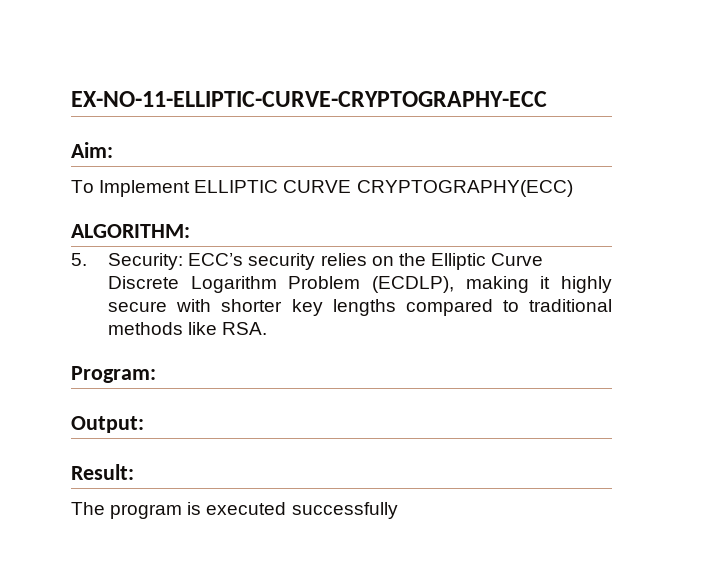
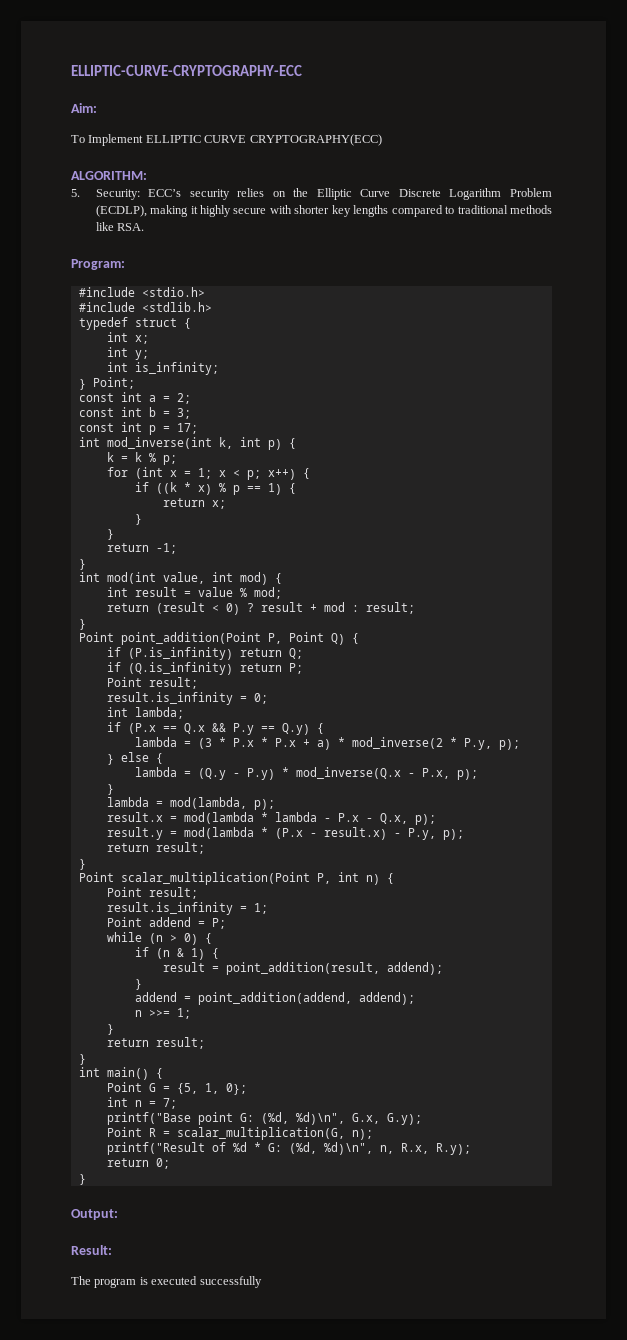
[71,91,547,107] EX-NO-11-ELLIPTIC-CURVE-CRYPTOGRAPHY-ECC -> [71,65,302,76] ELLIPTIC-CURVE-CRYPTOGRAPHY-ECC
(156, 374) none -> [78,287,205,297] [78,302,212,312] [78,317,191,330] [106,332,149,344] [106,347,149,360] [106,362,219,375] [78,377,135,390] [78,392,191,404] [78,407,191,419] [78,422,198,435] [78,437,296,450] [106,452,177,465] [106,467,310,480] [134,482,296,495] [162,498,226,509] [134,514,142,525] [106,529,114,540] [106,543,177,554] [78,559,86,570] [78,572,282,585] [106,587,282,599] [106,602,415,615] [78,619,86,630] [78,632,359,645] [106,647,303,660] [106,662,303,675] [106,677,198,689] [106,692,268,705] [106,707,184,719] [106,722,324,735] [134,737,520,750] [106,752,163,765] [134,767,478,780] [106,784,114,795] [106,797,275,810] [106,812,436,825] [106,827,464,840] [106,842,205,854] [78,859,86,870] [78,872,394,885] [106,887,198,899] [106,902,268,915] [106,917,226,929] [106,932,212,945] [134,947,219,960] [162,962,443,975] [134,979,142,990] [134,992,415,1005] [134,1008,191,1019] [106,1024,114,1035] [106,1037,205,1049] [78,1054,86,1065] [78,1067,163,1080] [106,1082,247,1095] [106,1097,177,1109] [106,1112,422,1125] [106,1127,373,1140] [106,1142,471,1155] [106,1158,170,1169] [78,1174,86,1185] // #include <stdio.h> // #include <stdlib.h> // typedef struct { // int x; // int y; // int is_infinity; // } Point; // const int a = 2; // const int b = 3; // const int p = 17; // int mod_inverse(int k, int p) { // k = k % p; // for (int x = 1; x < p; x++) { // if ((k * x) % p == 1) { // return x; // } // } // return -1; // } // int mod(int value, int mod) { // int result = value % mod; // return (result < 0) ? result + mod : result; // } // Point point_addition(Point P, Point Q) { // if (P.is_infinity) return Q; // if (Q.is_infinity) return P; // Point result; // result.is_infinity = 0; // int lambda; // if (P.x == Q.x && P.y == Q.y) { // lambda = (3 * P.x * P.x + a) * mod_inverse(2 * P.y, p); // } else { // lambda = (Q.y - P.y) * mod_inverse(Q.x - P.x, p); // } // lambda = mod(lambda, p); // result.x = mod(lambda * lambda - P.x - Q.x, p); // result.y = mod(lambda * (P.x - result.x) - P.y, p); // return result; // } // Point scalar_multiplication(Point P, int n) { // Point result; // result.is_infinity = 1; // Point addend = P; // while (n > 0) { // if (n & 1) { // result = point_addition(result, addend); // } // addend = point_addition(addend, addend); // n >>= 1; // } // return result; // } // int main() { // Point G = {5, 1, 0}; // int n = 7; // printf("Base point G: (%d, %d)\n", G.x, G.y); // Point R = scalar_multiplication(G, n); // printf("Result of %d * G: (%d, %d)\n", n, R.x, R.y); // return 0; // }

